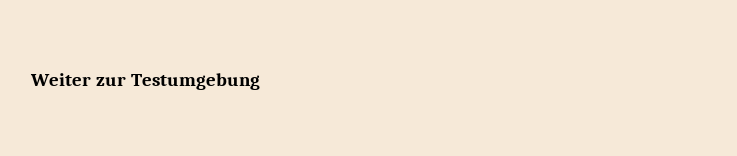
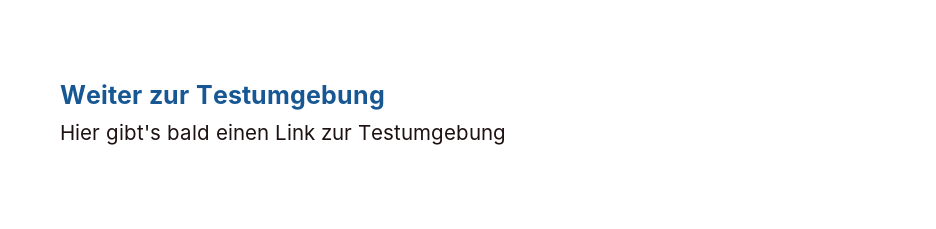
(261, 81) none -> [60,123,506,145] // Hier gibt's bald einen Link zur Testumgebung

